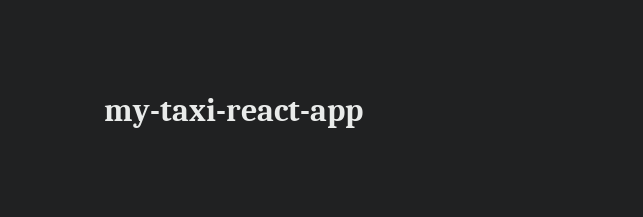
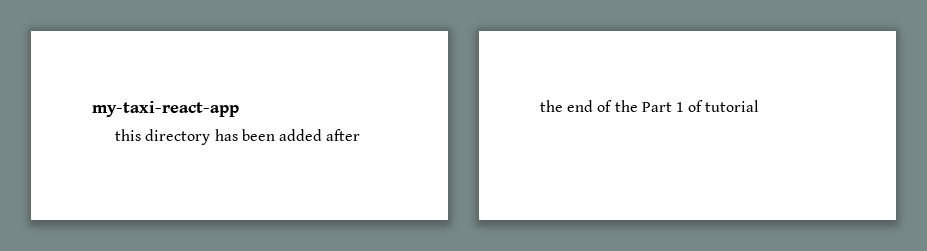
(363, 113) none -> [115,129,361,145] [540,100,760,112] // this directory has been added after the end of the Part 1 of tutorial

